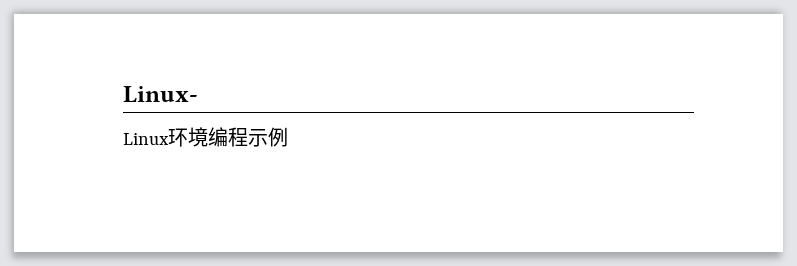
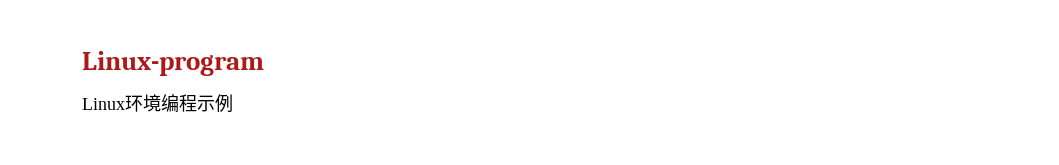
[123,86,198,103] Linux- -> [82,51,264,76] Linux-program

